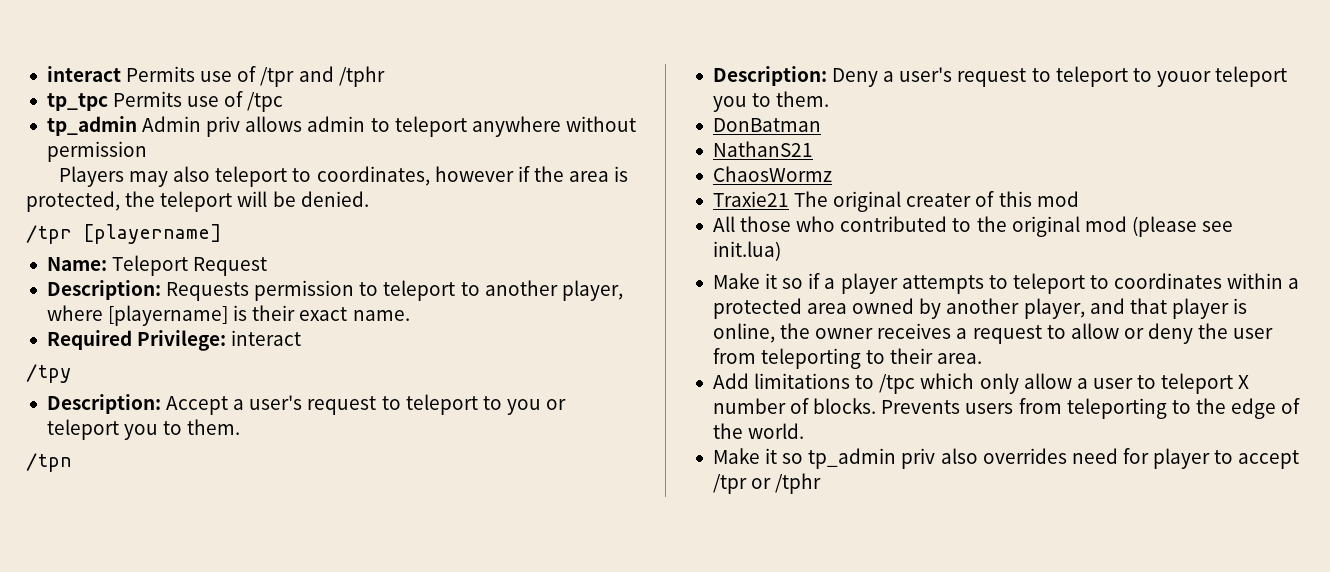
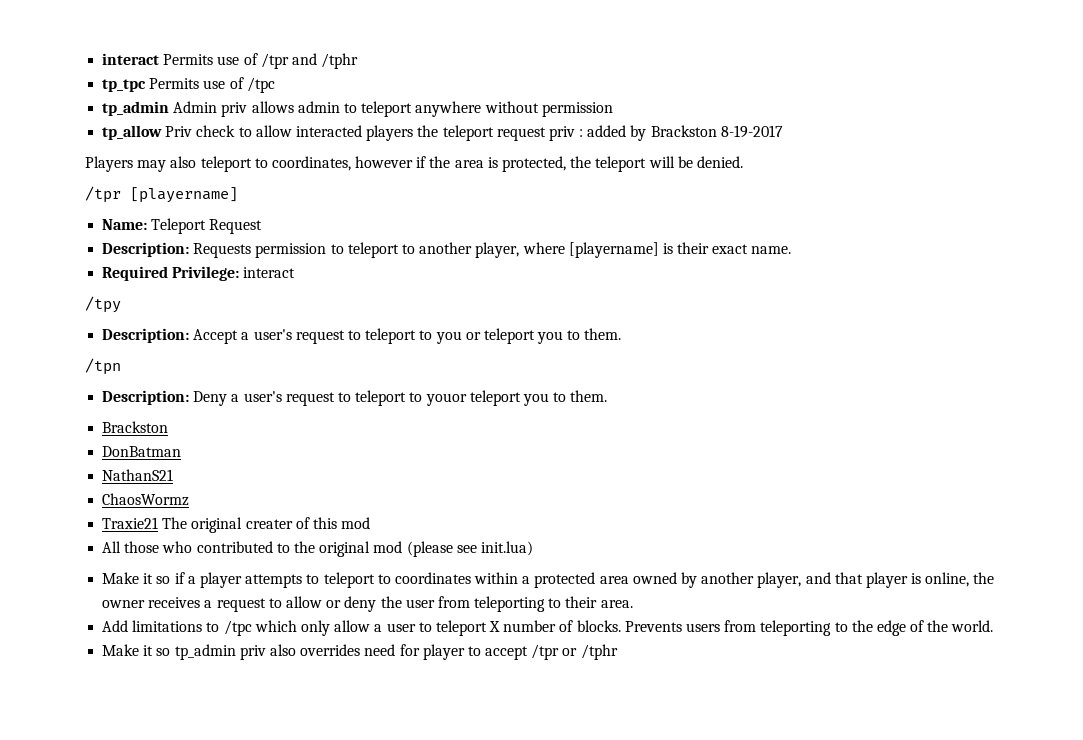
(147, 151) none -> [102,125,783,141] // tp_allow Priv check to allow interacted players the teleport request priv : added by Brackston 8-19-2017
(830, 99) none -> [102,421,169,433] // Brackston

